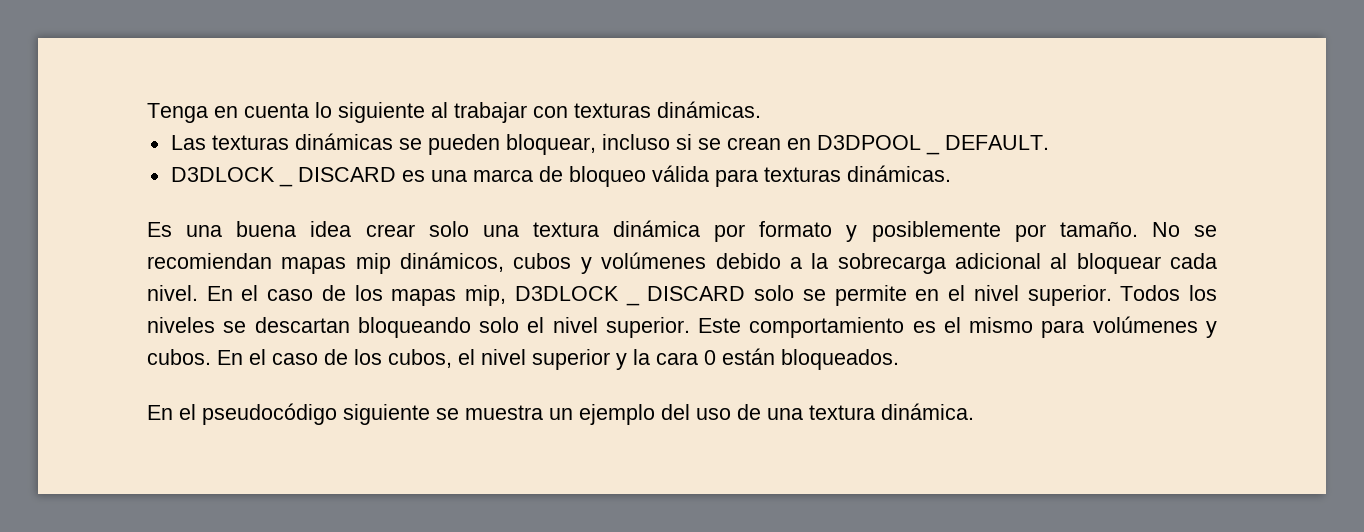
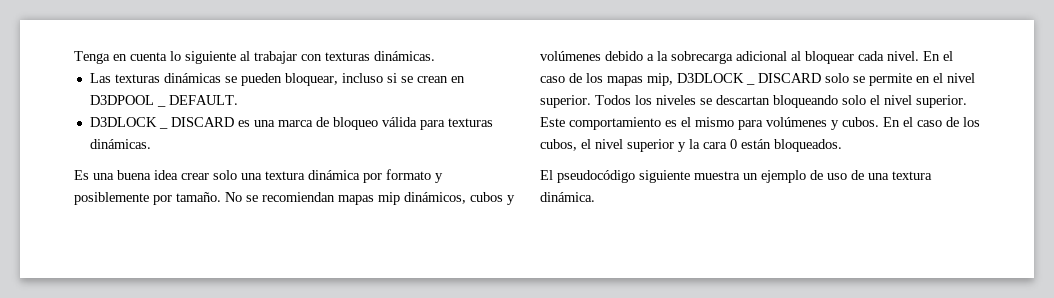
[147,404,196,420] En el -> [540,170,553,180] El
[436,408,459,420] se -> (690, 176) none
[661,404,690,420] del -> [810,170,823,180] de

